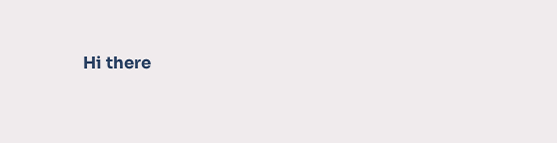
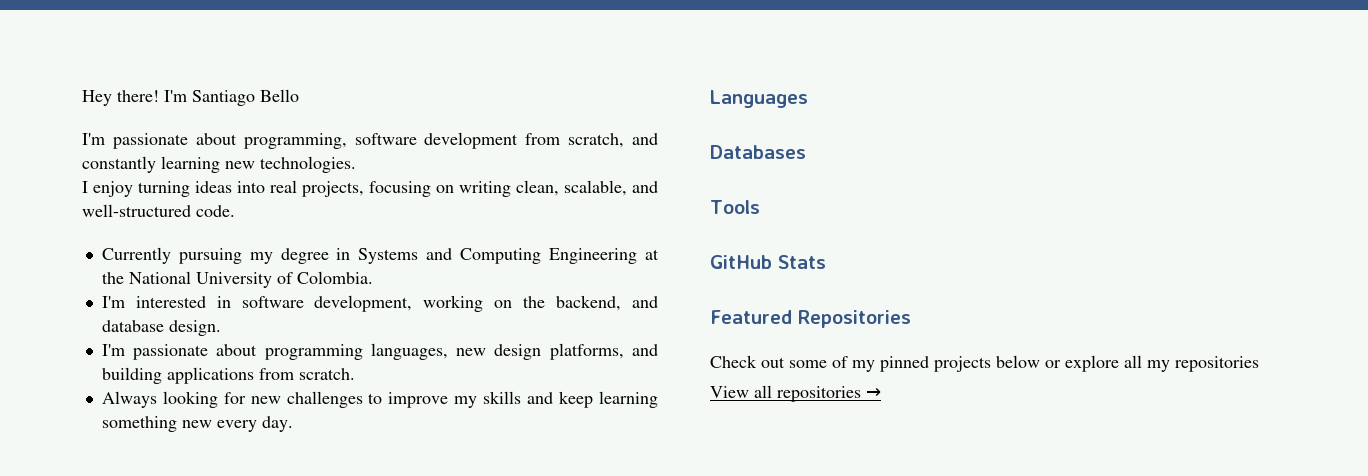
[82,55,152,70] Hi there -> [82,89,299,106] [82,132,658,149] [82,156,356,173] [82,180,658,197] [82,204,235,217] [101,247,659,264] [101,271,373,288] [101,295,658,312] [101,320,221,336] [101,343,658,360] [101,367,355,384] [101,391,659,408] [101,416,293,432] [710,90,808,108] [710,145,806,159] [710,200,760,214] [710,255,826,269] [710,310,911,328] [710,355,1259,372] [710,385,881,402] Hey there! I'm Santiago Bello // I'm passionate about programming, software development from scratch, and constantly learning new technologies. // I enjoy turning ideas into real projects, focusing on writing clean, scalable, and well-structured code. // Currently pursuing my degree in Systems and Computing Engineering at the National University of Colombia. // I'm interested in software development, working on the backend, and database design. // I'm passionate about programming languages, new design platforms, and building applications from scratch. // Always looking for new challenges to improve my skills and keep learning something new every day. // Languages // Databases // Tools // GitHub Stats // Featured Repositories // Check out some of my pinned projects below or explore all my repositories // View all repositories →

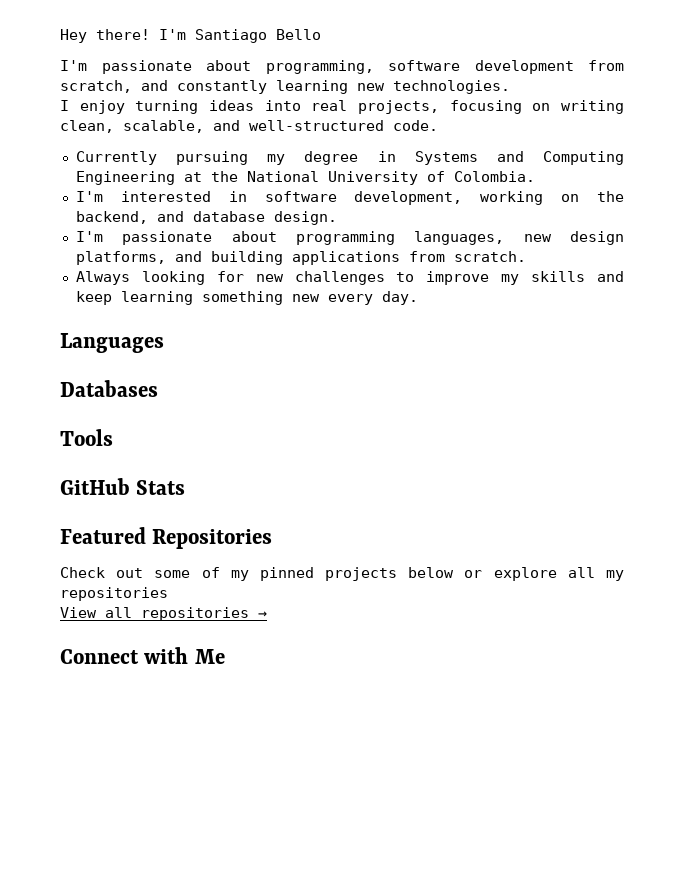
(881, 393) none -> [60,647,225,664] // Connect with Me

